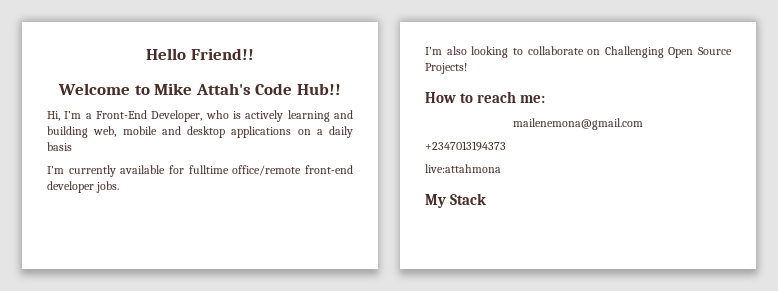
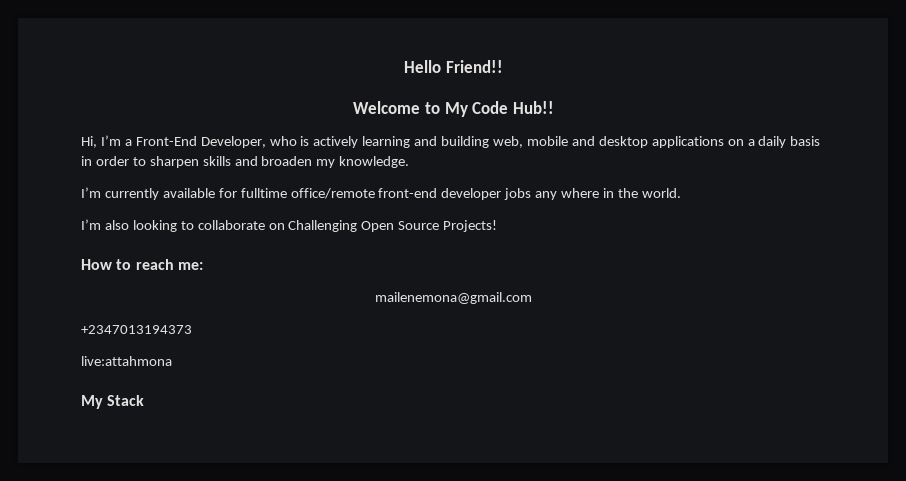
[154,83,251,95] Mike Attah's -> [444,102,468,117] My
(72, 146) none -> [81,156,410,168] in order to sharpen skills and broaden my knowledge.
[96,181,120,193] jobs. -> [504,188,681,200] jobs any where in the world.

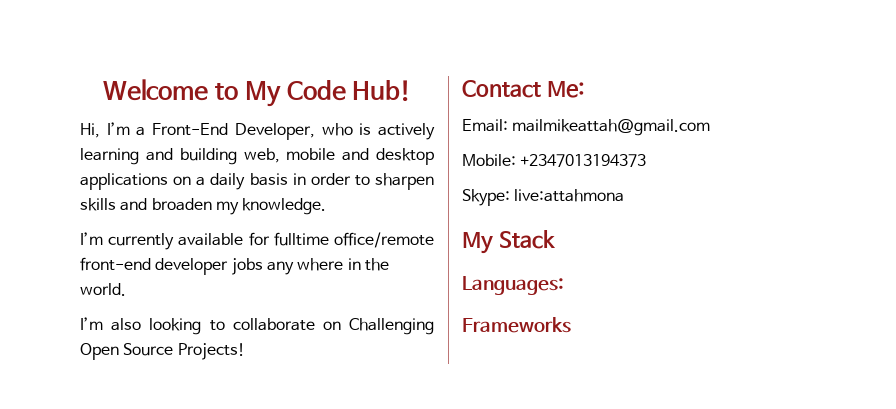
[404,60,503,73] Hello Friend!! // -> (102, 90) none
[512,101,554,114] Hub!! -> [352,80,412,102] Hub!
[81,259,203,270] [375,292,532,304] How to reach me: // mailenemona@gmail.com // -> [462,80,585,98] [462,119,711,136] [462,154,516,166] Contact Me: // Email: mailmikeattah@gmail.com // Mobile:
(192, 329) none -> [462,189,510,206] Skype:
(145, 400) none -> [462,276,564,295] [462,317,571,333] // Languages: // Frameworks

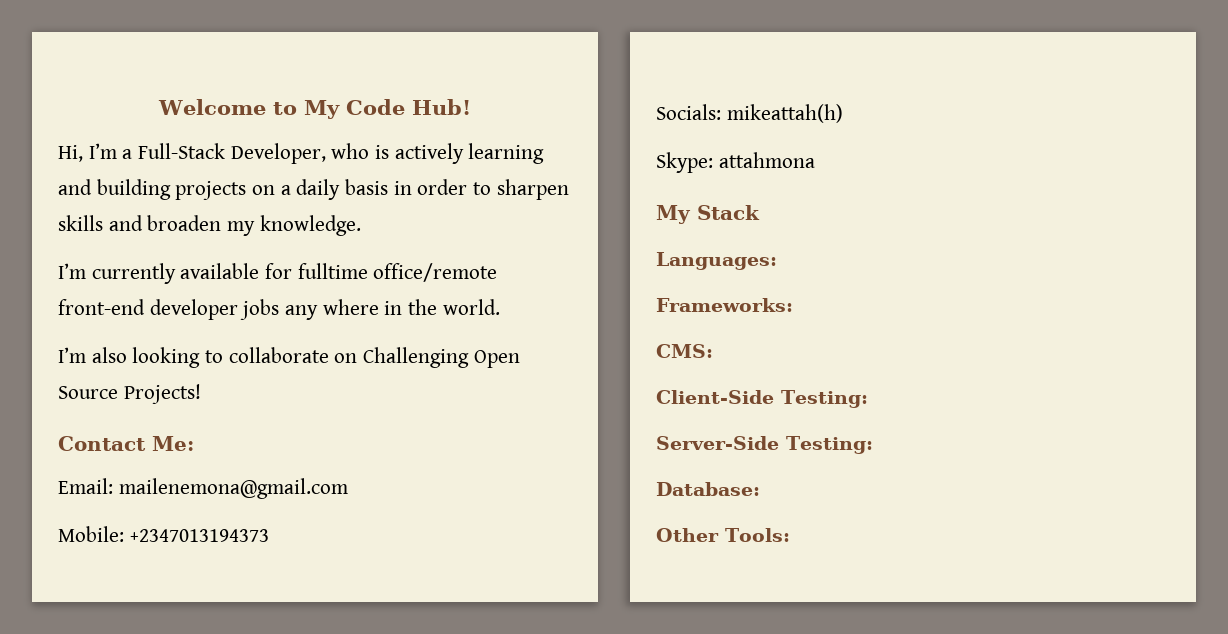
[152,123,229,136] Front-End -> [138,143,226,159] Full-Stack
[243,148,434,165] [80,173,168,190] web, mobile and desktop applications -> [175,181,247,200] projects
[512,119,711,136] mailmikeattah@gmail.com -> [118,478,348,499] mailenemona@gmail.com
(647, 160) none -> [656,104,843,123] // Socials: mikeattah(h)
[514,189,625,202] live:attahmona -> [718,152,815,168] attahmona
[462,317,571,333] Frameworks -> [656,298,793,312] [656,344,713,358] [656,390,868,408] [656,436,873,454] [656,482,760,496] [656,528,790,542] Frameworks: // CMS: // Client-Side Testing: // Server-Side Testing: // Database: // Other Tools:

